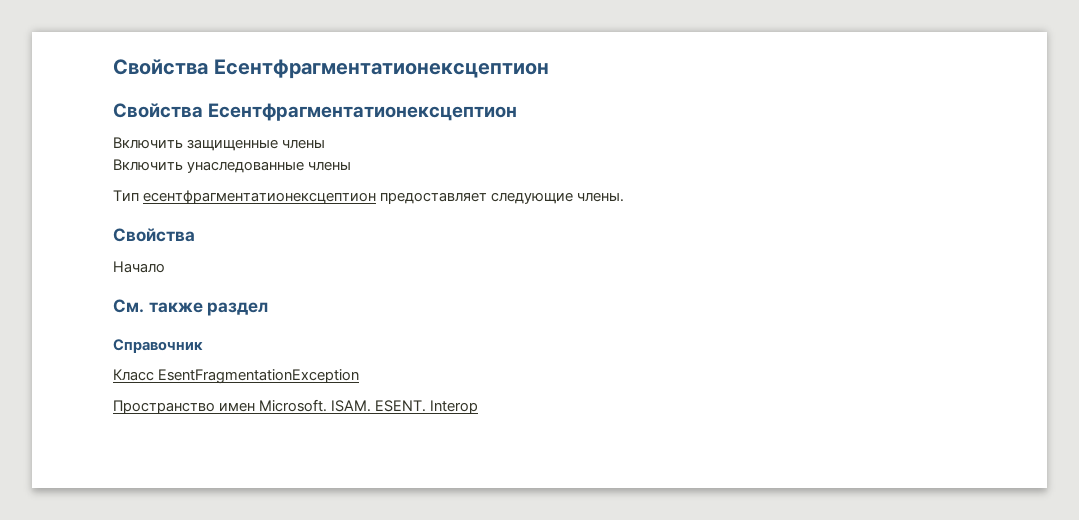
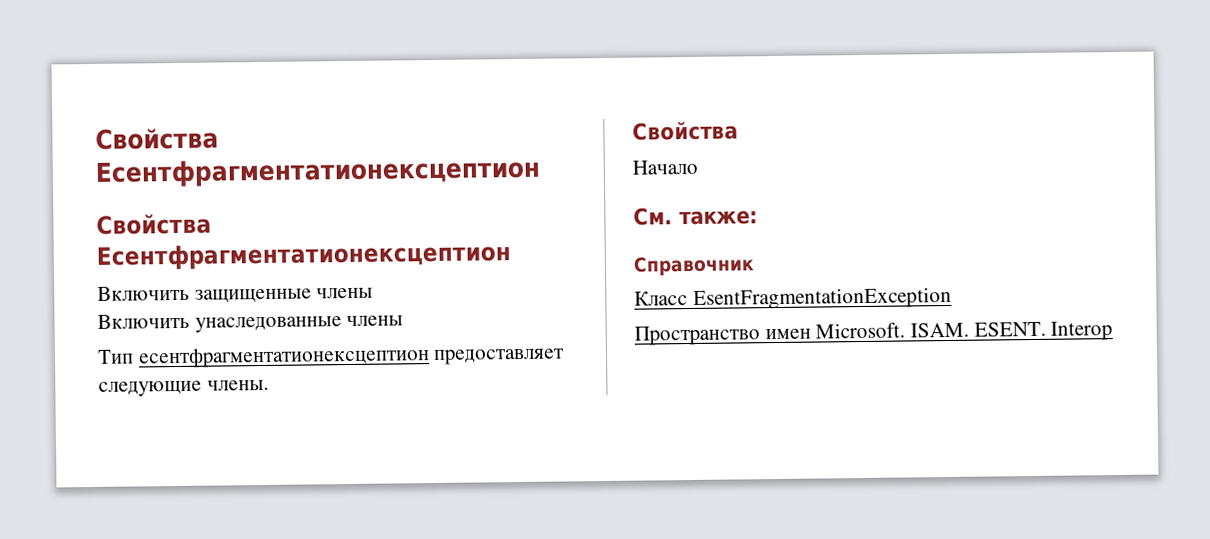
[148,302,269,316] также раздел -> [679,210,758,226] также:

